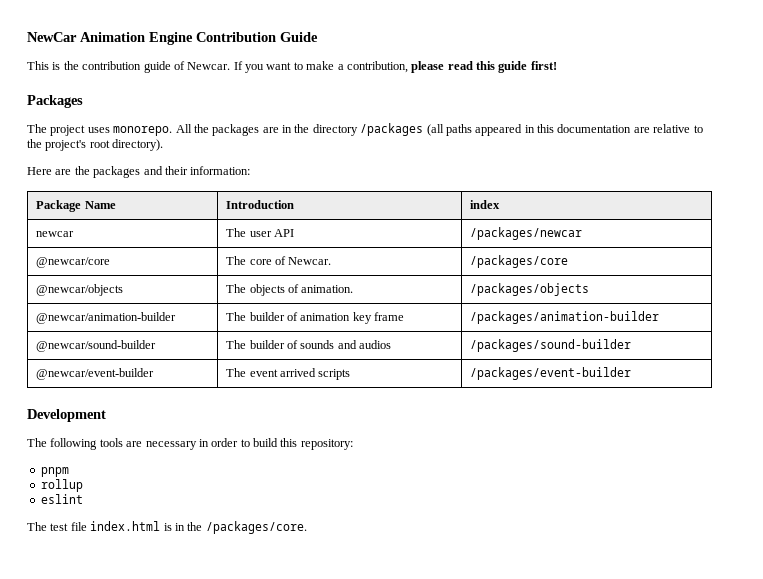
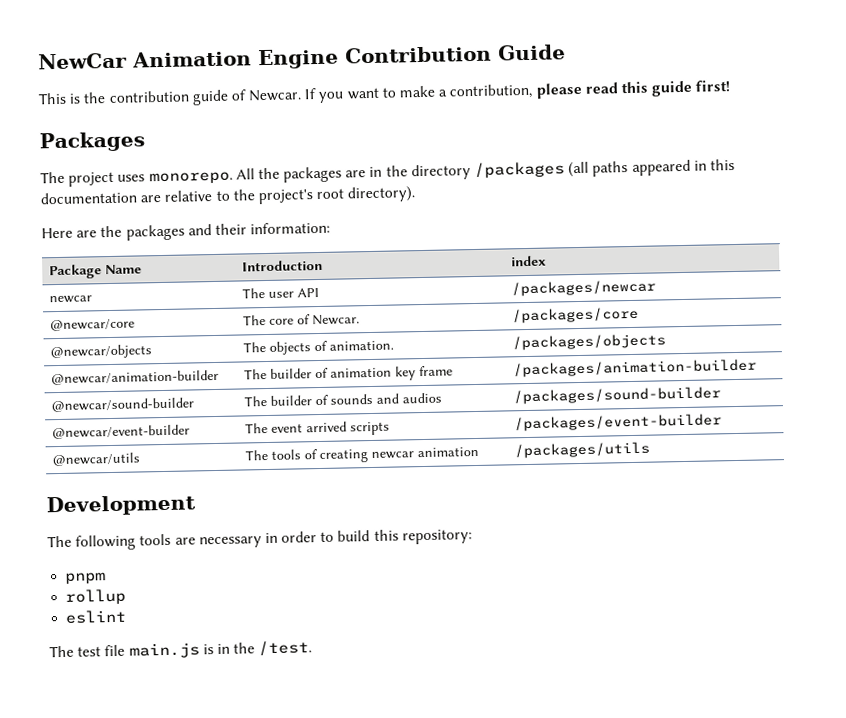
(632, 373) none -> [51,452,140,467] [244,446,479,464] [513,441,650,459] // @newcar/utils | The tools of creating newcar animation | /packages/utils
[90,521,161,531] index.html -> [128,642,200,659] main.js
[205,521,307,534] /packages/core. -> [258,640,313,657] /test.

